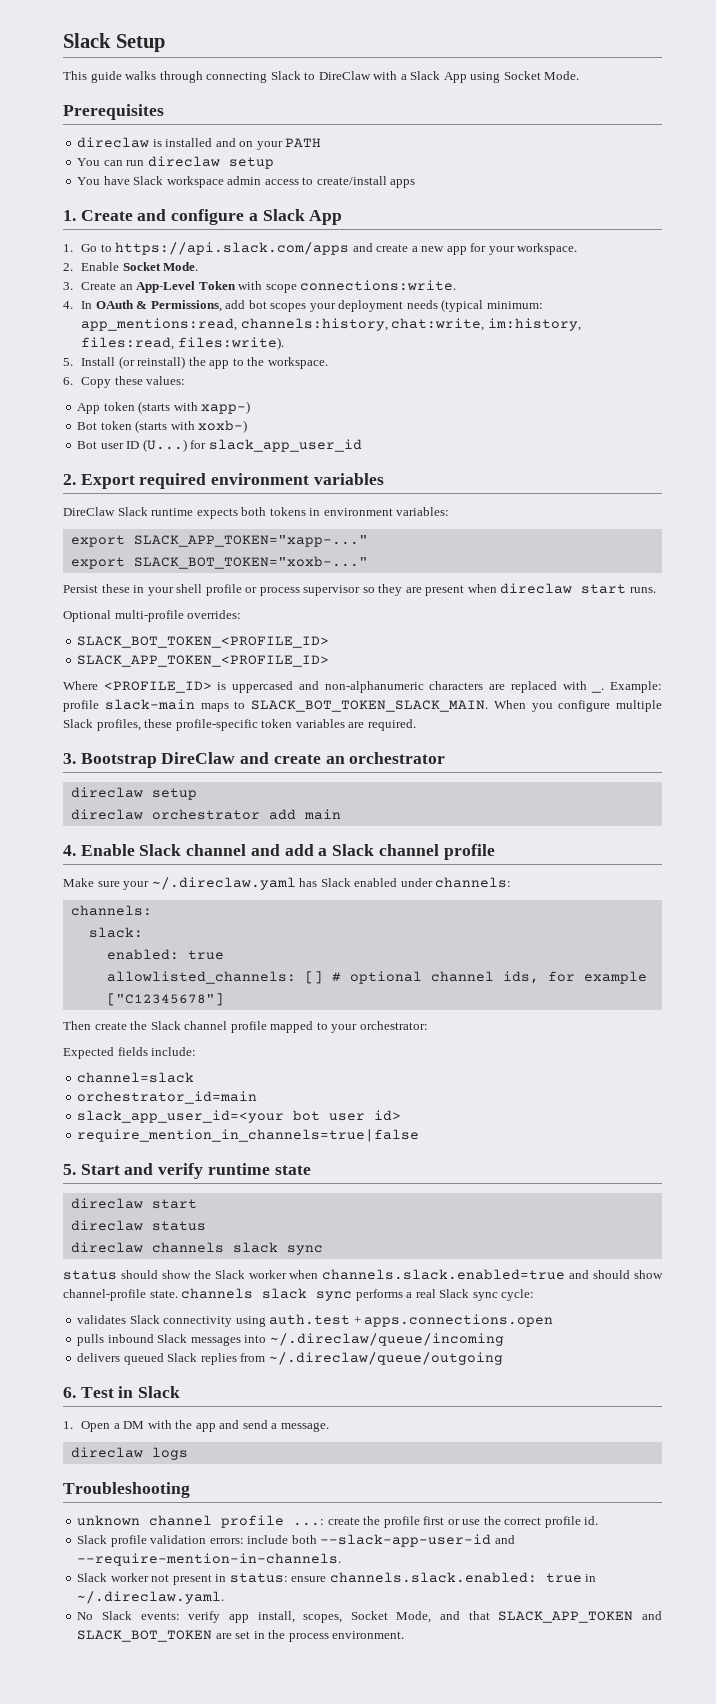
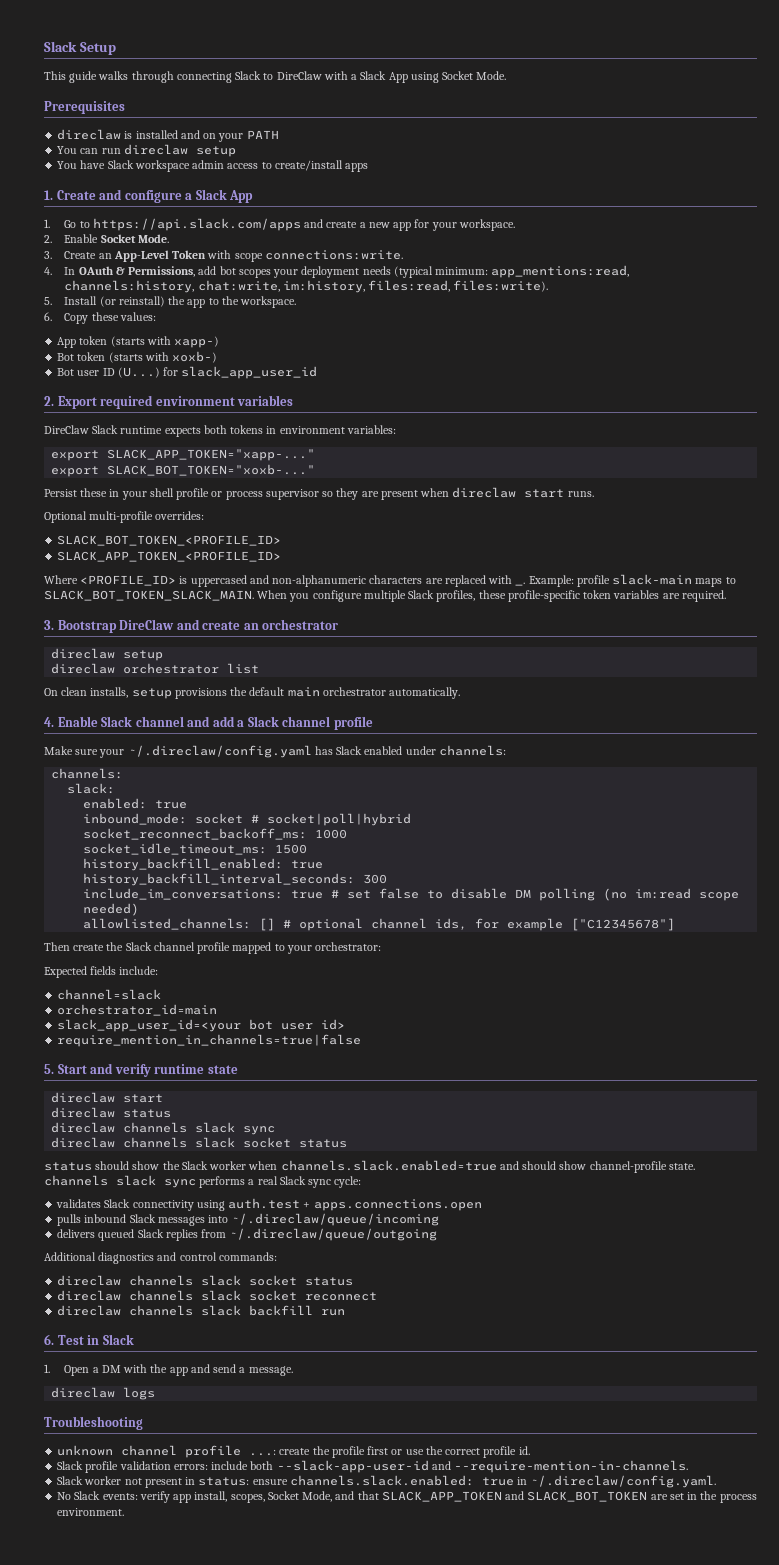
[268,809,296,820] add -> [227,663,260,674] [44,687,285,699] list // On clean installs, setup provisions the default
(341, 814) none -> [322,687,461,699] orchestrator automatically.
[151,877,296,890] ~/.direclaw.yaml -> [127,745,312,758] ~/.direclaw/config.yaml
(224, 955) none -> [83,813,412,826] [83,828,348,840] [83,843,308,855] [83,858,324,871] [83,873,388,886] [83,888,740,901] [83,903,140,916] // inbound_mode: socket # socket|poll|hybrid // socket_reconnect_backoff_ms: 1000 // socket_idle_timeout_ms: 1500 // history_backfill_enabled: true // history_backfill_interval_seconds: 300 // include_im_conversations: true # set false to disable DM polling (no im:read scope needed)
(323, 1250) none -> [51,1137,348,1148] // direclaw channels slack socket status
(503, 1358) none -> [44,1252,277,1264] [57,1275,354,1286] [57,1290,378,1301] [57,1305,346,1316] // Additional diagnostics and control commands: // direclaw channels slack socket status // direclaw channels slack socket reconnect // direclaw channels slack backfill run
[77,1591,225,1604] ~/.direclaw.yaml. -> [530,1475,717,1488] ~/.direclaw/config.yaml.

